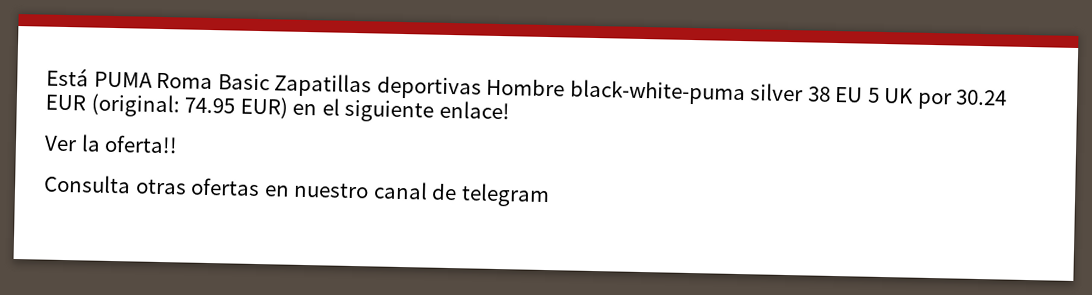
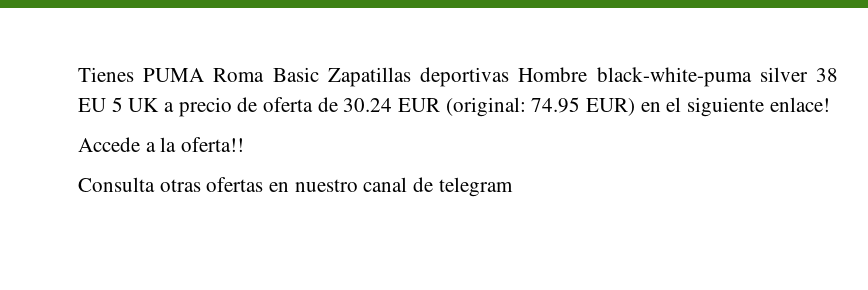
[46,67,89,87] Está -> [78,67,134,82] Tienes
[916,92,952,110] por -> [164,97,338,117] a precio de oferta de
[44,135,77,152] Ver -> [78,137,156,152] Accede a

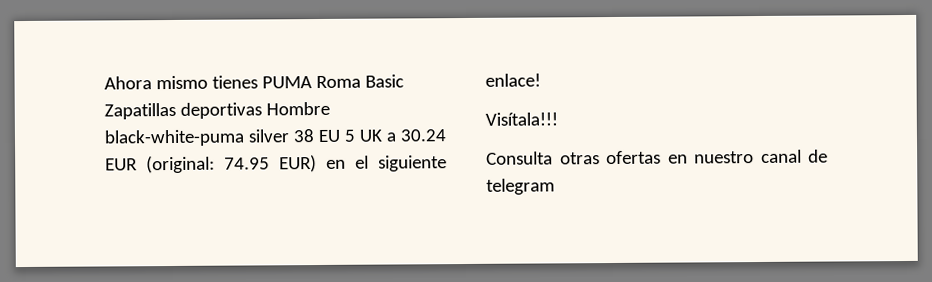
[78,67,134,82] Tienes -> [104,75,258,90] Ahora mismo tienes
[178,97,338,117] precio de oferta de -> (397, 137) none
[78,137,245,152] Accede a la oferta!! -> [485,112,558,126] Visítala!!!

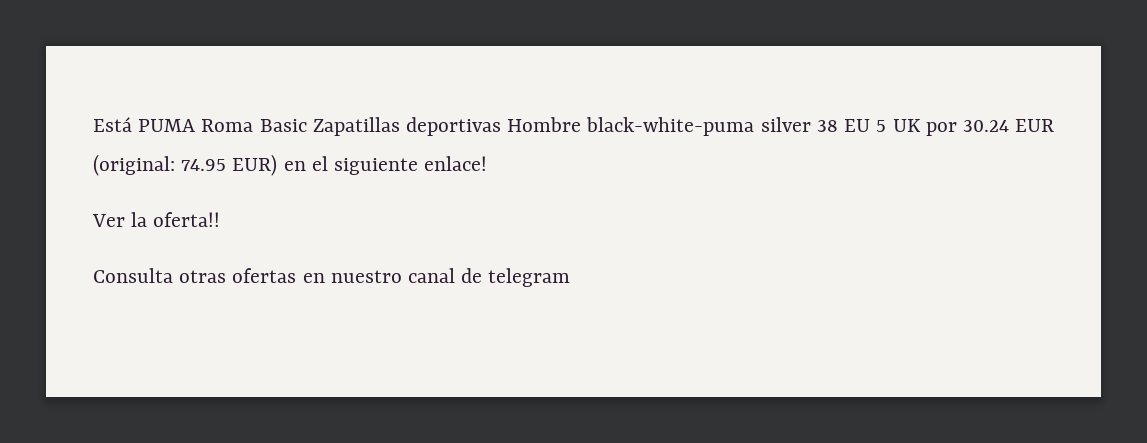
[104,75,258,90] Ahora mismo tienes -> [93,117,132,132] Está
[386,132,397,142] a -> [925,122,957,136] por
[485,112,558,126] Visítala!!! -> [92,212,221,227] Ver la oferta!!

